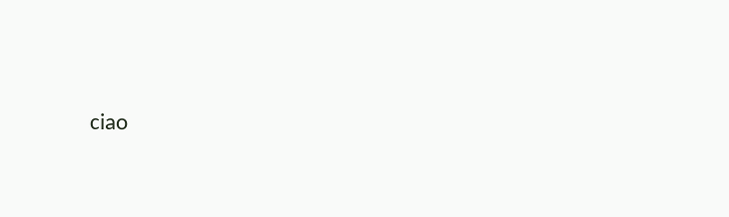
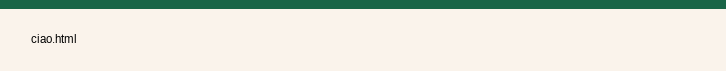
[89,113,128,130] ciao -> [31,34,77,43] ciao.html

